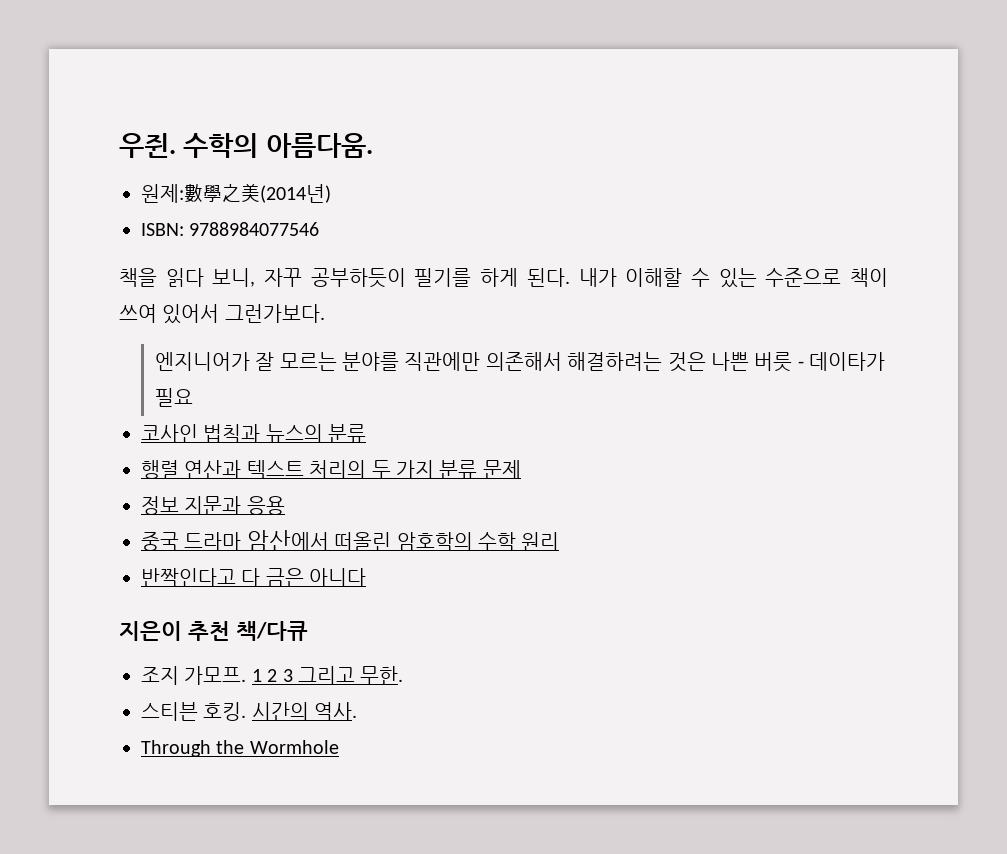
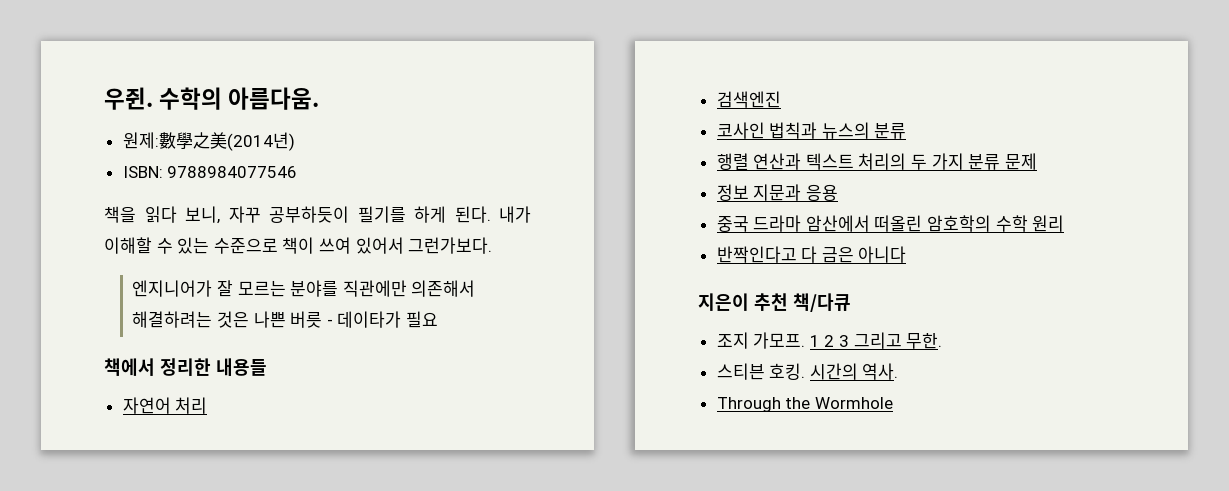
(193, 397) none -> [104,358,267,376] [122,397,208,414] [716,91,781,108] // 책에서 정리한 내용들 // 자연어 처리 // 검색엔진

